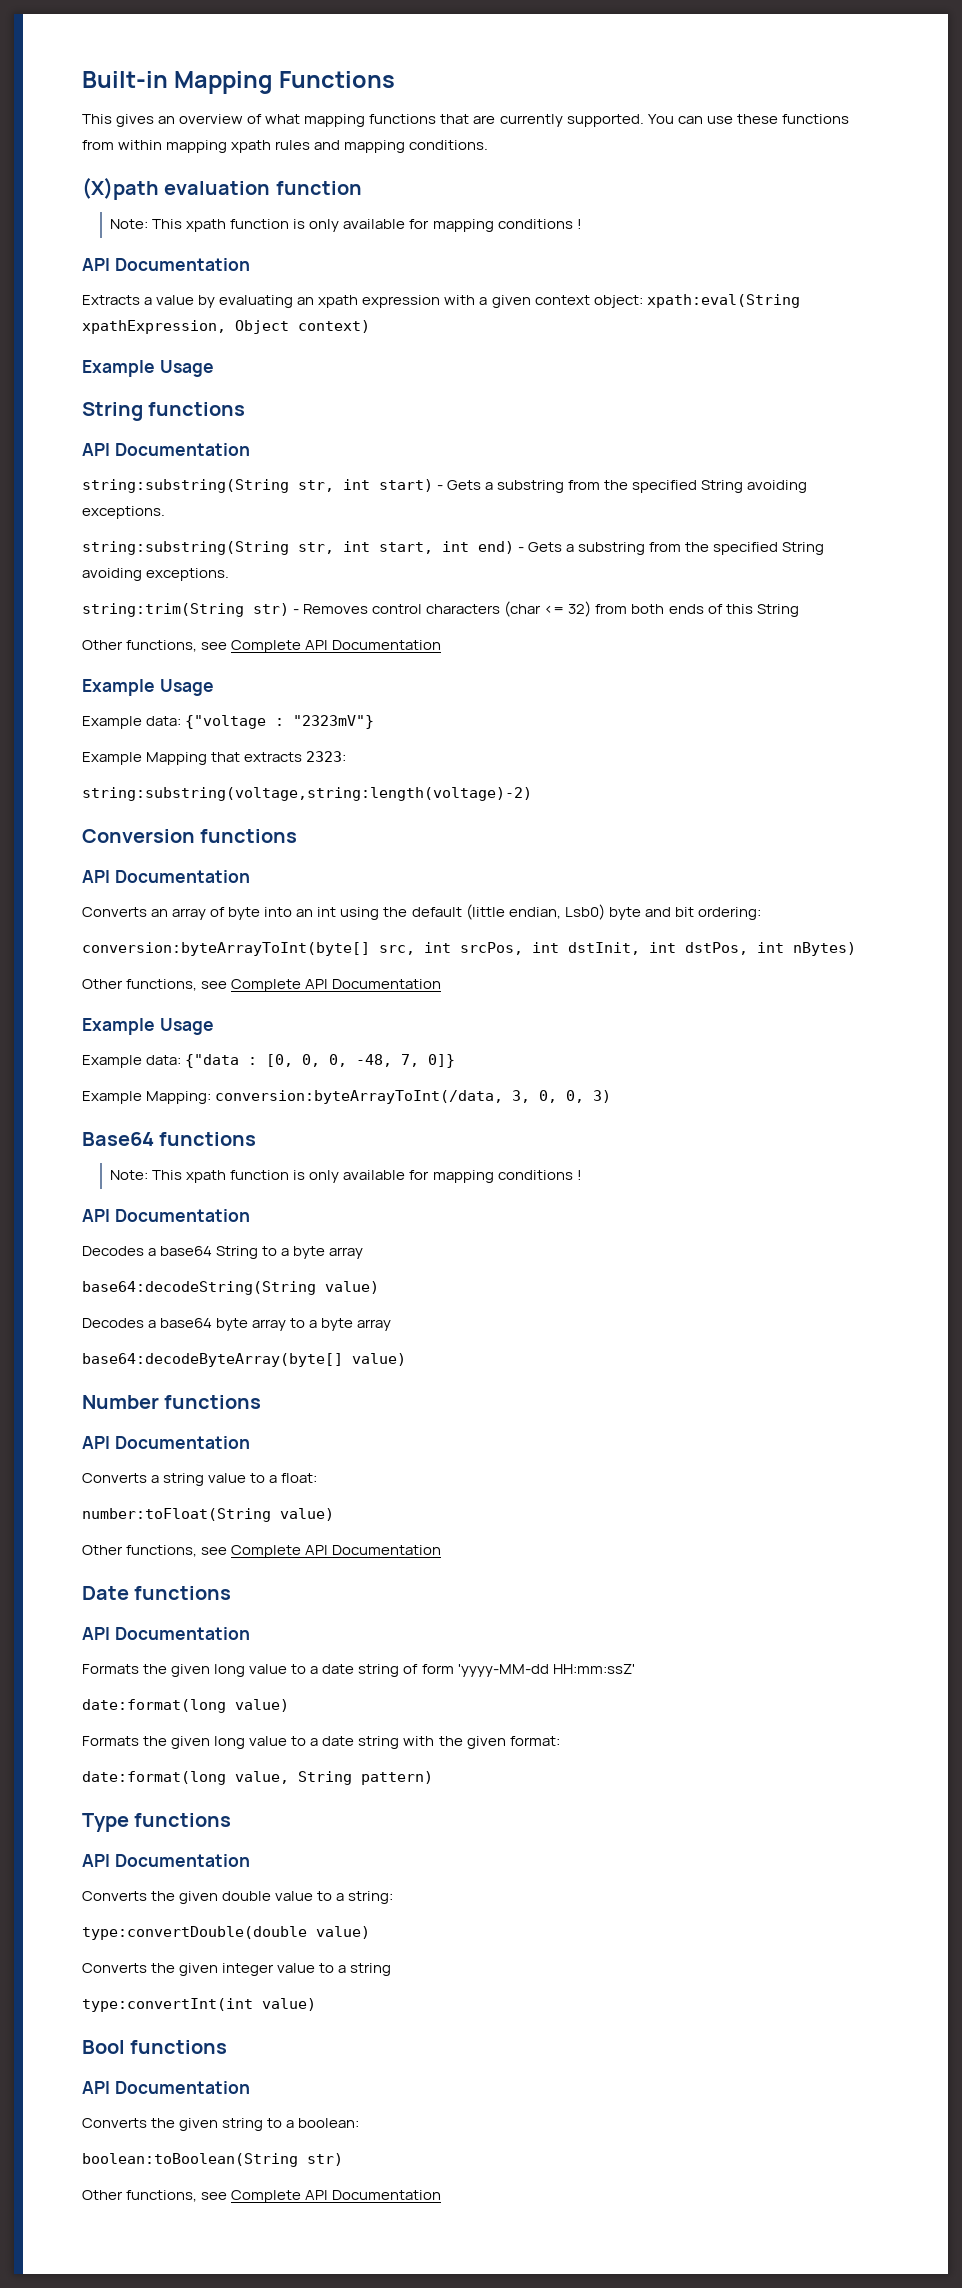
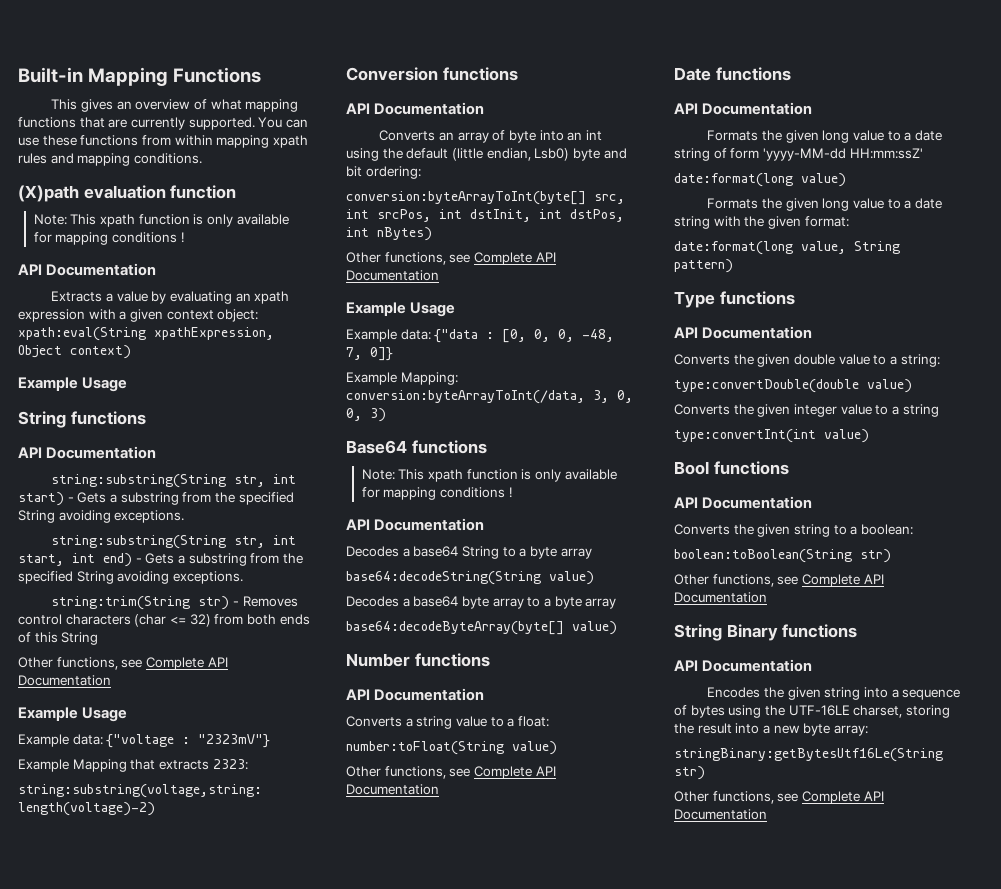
(442, 2195) none -> [674,624,858,641] [674,659,813,672] [707,687,961,700] [674,705,950,718] [674,723,868,736] [674,748,943,762] [674,766,705,780] [674,791,884,804] [674,809,767,820] // String Binary functions // API Documentation // Encodes the given string into a sequence of bytes using the UTF-16LE charset, storing the result into a new byte array: // stringBinary:getBytesUtf16Le(String str) // Other functions, see Complete API Documentation

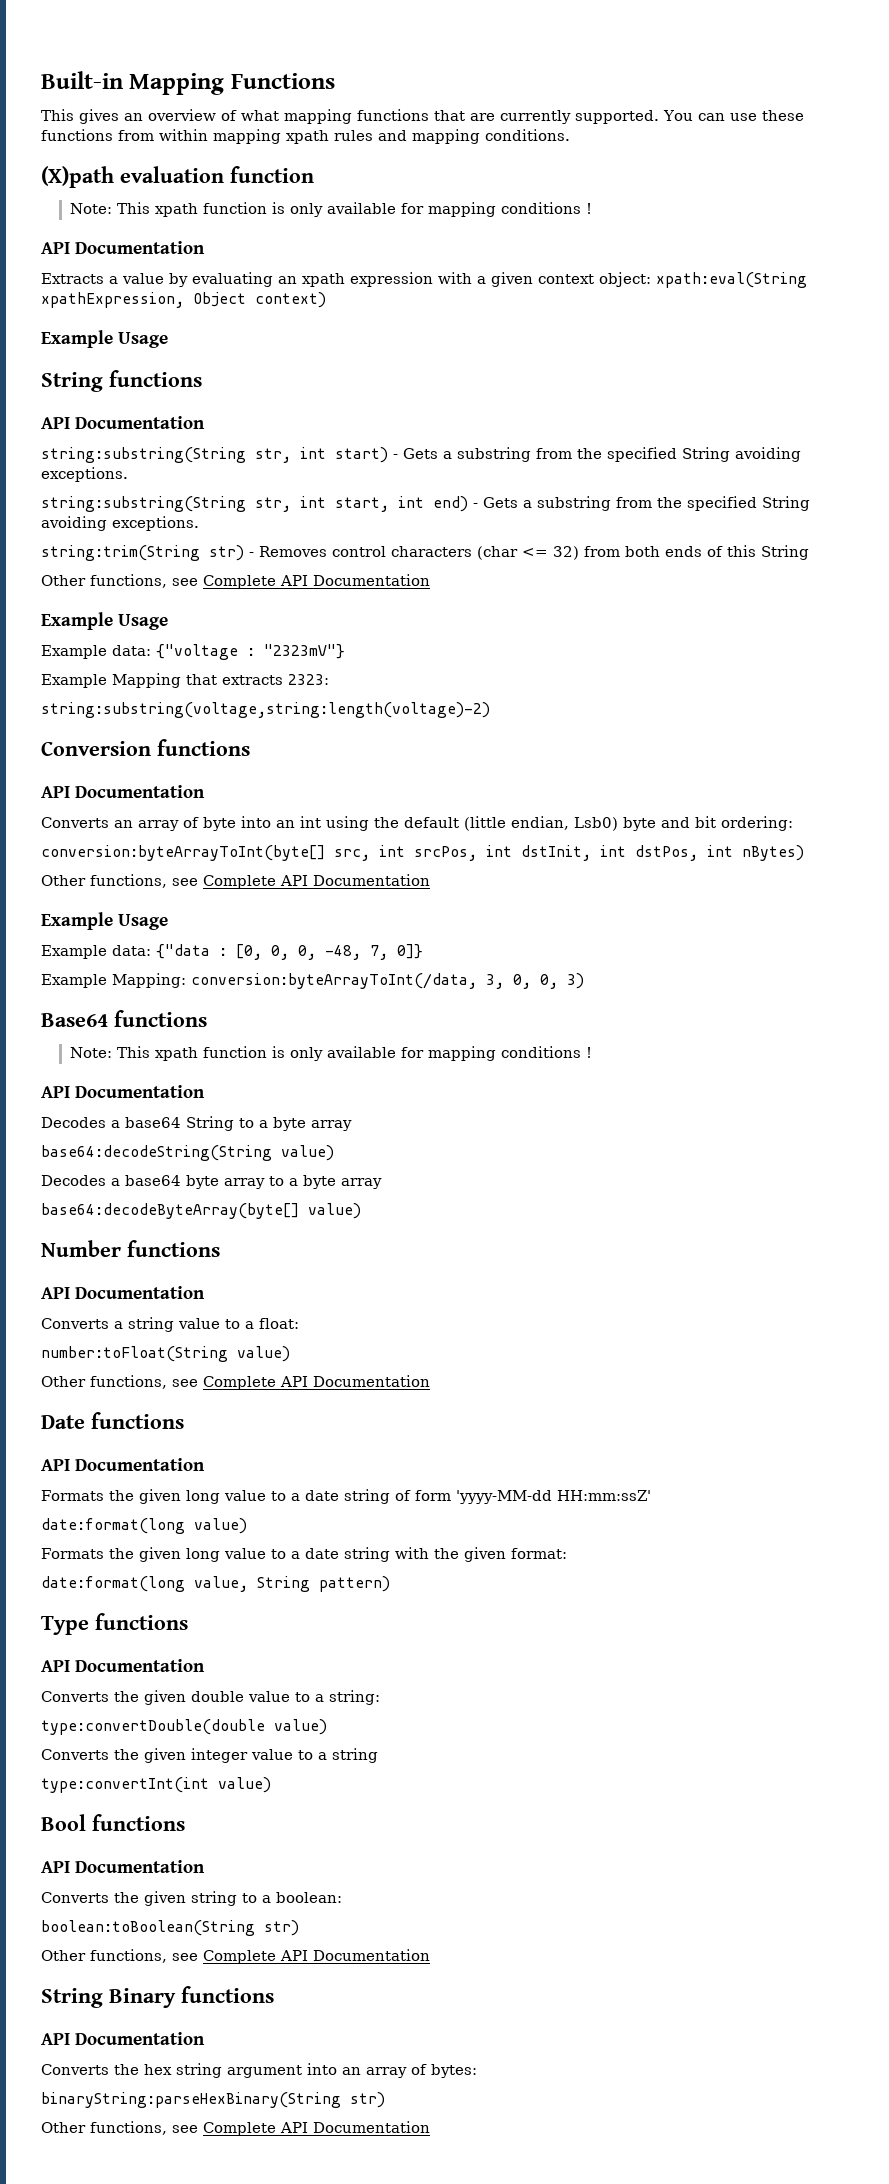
[707,687,961,700] [674,705,950,718] [674,723,868,736] [674,748,943,762] Encodes the given string into a sequence of bytes using the UTF-16LE charset, storing the result into a new byte array: // stringBinary:getBytesUtf16Le(String -> [41,2063,477,2078] [41,2092,341,2108] Converts the hex string argument into an array of bytes: // binaryString:parseHexBinary(String

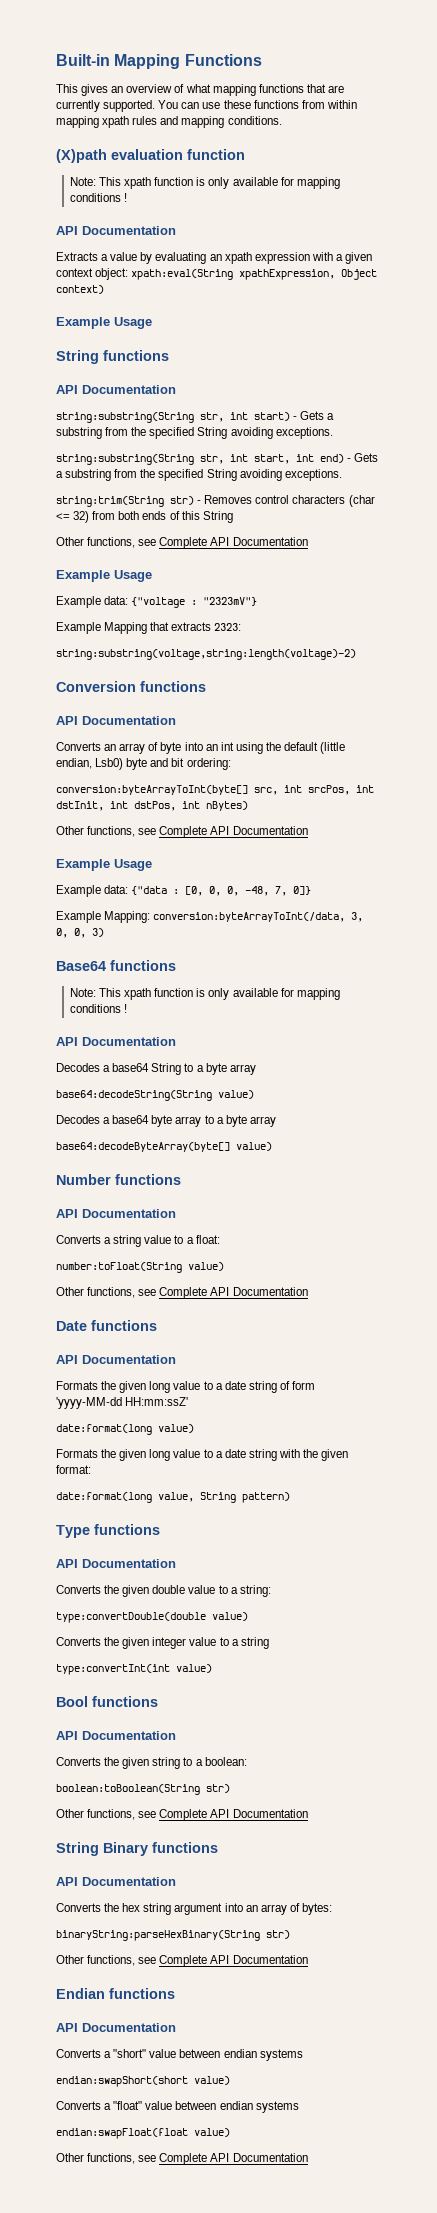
(430, 2127) none -> [56,1988,175,1999] [56,2023,176,2032] [56,2049,303,2061] [56,2076,230,2087] [56,2101,299,2113] [56,2128,230,2139] [56,2153,308,2165] // Endian functions // API Documentation // Converts a "short" value between endian systems // endian:swapShort(short value) // Converts a "float" value between endian systems // endian:swapFloat(float value) // Other functions, see Complete API Documentation

